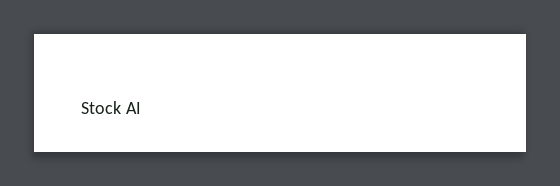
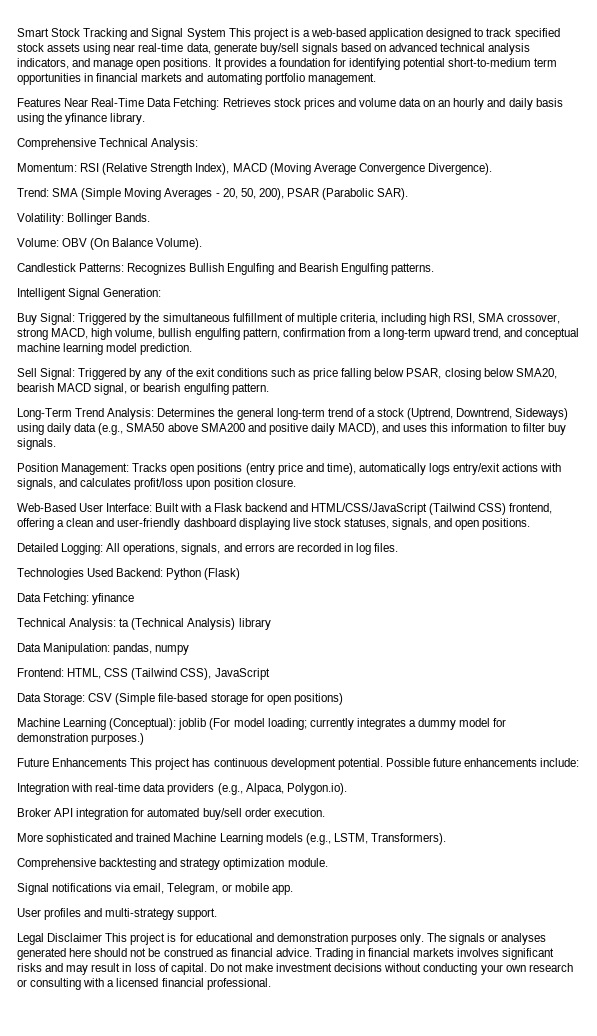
[81,101,141,114] Stock AI -> [17,28,560,40] [17,43,531,55] [17,58,558,70] [17,73,376,85] [17,98,563,110] [17,113,146,125] [17,138,199,150] [17,163,492,175] [17,188,409,200] [17,213,151,225] [17,238,203,250] [17,263,434,275] [17,288,162,300] [17,313,561,325] [17,328,580,340] [17,343,193,355] [17,368,557,380] [17,383,269,395] [17,408,569,420] [17,423,566,435] [17,438,56,450] [17,463,562,475] [17,478,296,490] [17,503,553,515] [17,518,531,530] [17,543,399,555] [17,568,241,580] [17,593,135,605] [17,618,271,630] [17,643,190,655] [17,668,270,680] [17,693,343,705] [17,718,507,730] [17,733,145,745] [17,758,580,770] [17,783,347,795] [17,808,325,820] [17,833,446,845] [17,858,328,870] [17,883,293,895] [17,908,218,920] [17,933,547,945] [17,948,555,960] [17,963,573,975] [17,978,271,990] Smart Stock Tracking and Signal System This project is a web-based application designed to track specified stock assets using near real-time data, generate buy/sell signals based on advanced technical analysis indicators, and manage open positions. It provides a foundation for identifying potential short-to-medium term opportunities in financial markets and automating portfolio management. // Features Near Real-Time Data Fetching: Retrieves stock prices and volume data on an hourly and daily basis using the yfinance library. // Comprehensive Technical Analysis: // Momentum: RSI (Relative Strength Index), MACD (Moving Average Convergence Divergence). // Trend: SMA (Simple Moving Averages - 20, 50, 200), PSAR (Parabolic SAR). // Volatility: Bollinger Bands. // Volume: OBV (On Balance Volume). // Candlestick Patterns: Recognizes Bullish Engulfing and Bearish Engulfing patterns. // Intelligent Signal Generation: // Buy Signal: Triggered by the simultaneous fulfillment of multiple criteria, including high RSI, SMA crossover, strong MACD, high volume, bullish engulfing pattern, confirmation from a long-term upward trend, and conceptual machine learning model prediction. // Sell Signal: Triggered by any of the exit conditions such as price falling below PSAR, closing below SMA20, bearish MACD signal, or bearish engulfing pattern. // Long-Term Trend Analysis: Determines the general long-term trend of a stock (Uptrend, Downtrend, Sideways) using daily data (e.g., SMA50 above SMA200 and positive daily MACD), and uses this information to filter buy signals. // Position Management: Tracks open positions (entry price and time), automatically logs entry/exit actions with signals, and calculates profit/loss upon position closure. // Web-Based User Interface: Built with a Flask backend and HTML/CSS/JavaScript (Tailwind CSS) frontend, offering a clean and user-friendly dashboard displaying live stock statuses, signals, and open positions. // Detailed Logging: All operations, signals, and errors are recorded in log files. // Technologies Used Backend: Python (Flask) // Data Fetching: yfinance // Technical Analysis: ta (Technical Analysis) library // Data Manipulation: pandas, numpy // Frontend: HTML, CSS (Tailwind CSS), JavaScript // Data Storage: CSV (Simple file-based storage for open positions) // Machine Learning (Conceptual): joblib (For model loading; currently integrates a dummy model for demonstration purposes.) // Future Enhancements This project has continuous development potential. Possible future enhancements include: // Integration with real-time data providers (e.g., Alpaca, Polygon.io). // Broker API integration for automated buy/sell order execution. // More sophisticated and trained Machine Learning models (e.g., LSTM, Transformers). // Comprehensive backtesting and strategy optimization module. // Signal notifications via email, Telegram, or mobile app. // User profiles and multi-strategy support. // Legal Disclaimer This project is for educational and demonstration purposes only. The signals or analyses generated here should not be construed as financial advice. Trading in financial markets involves significant risks and may result in loss of capital. Do not make investment decisions without conducting your own research or consulting with a licensed financial professional.

